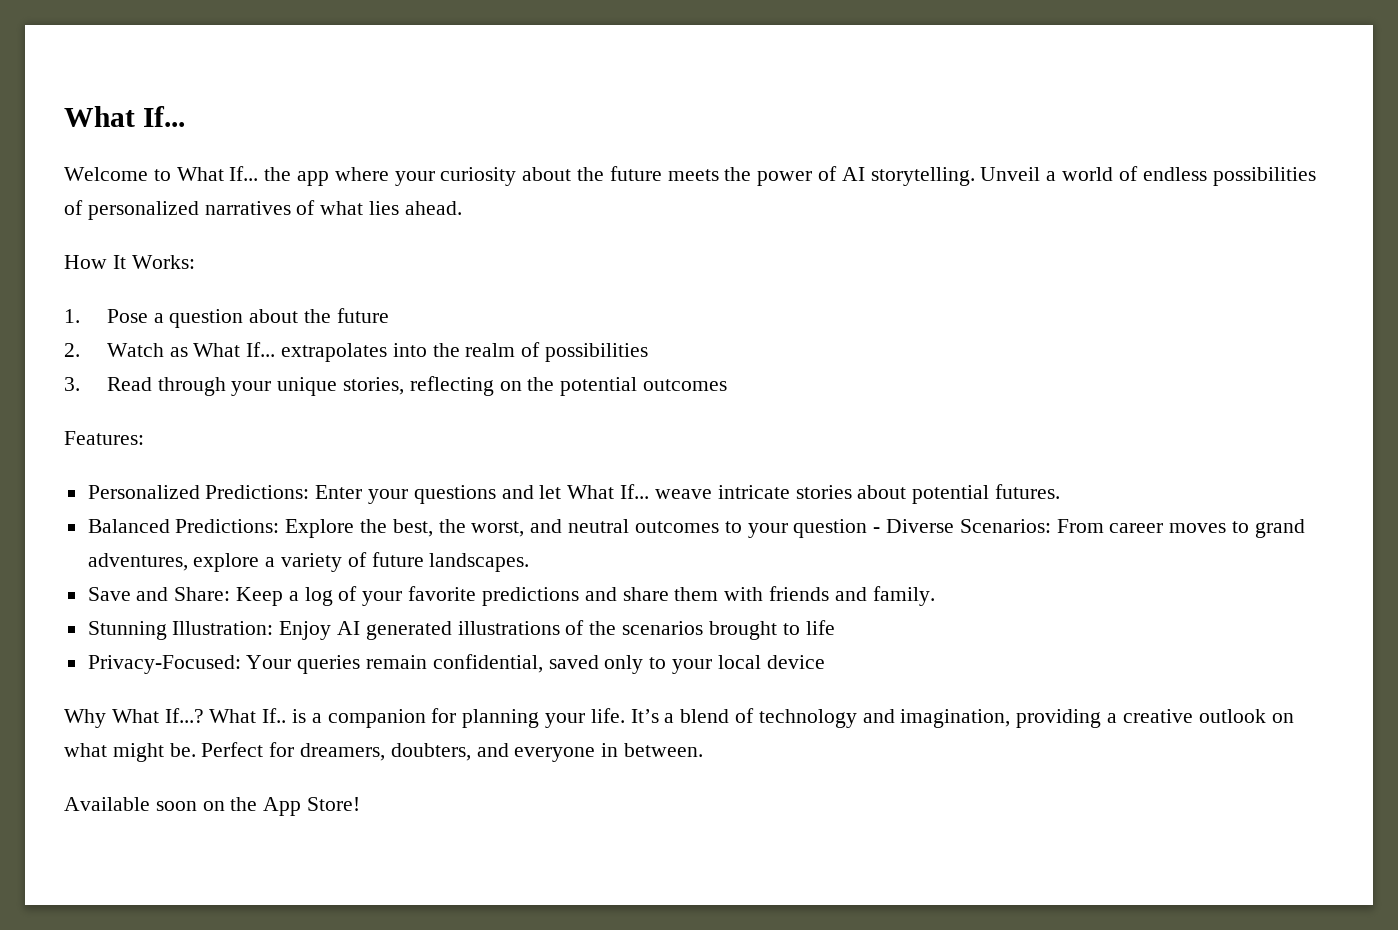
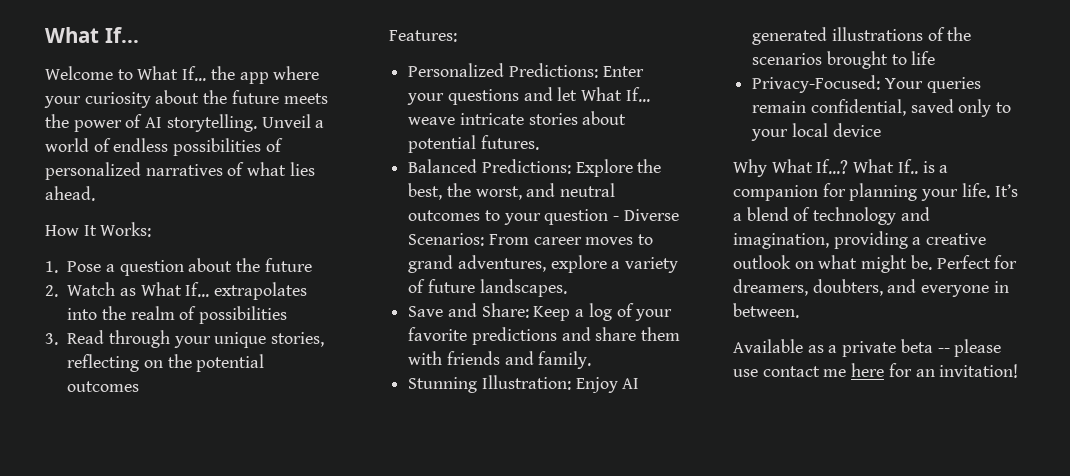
[155,797,361,816] soon on the App Store! -> [807,339,1002,357] [733,363,1019,378] as a private beta -- please use contact me here for an invitation!

